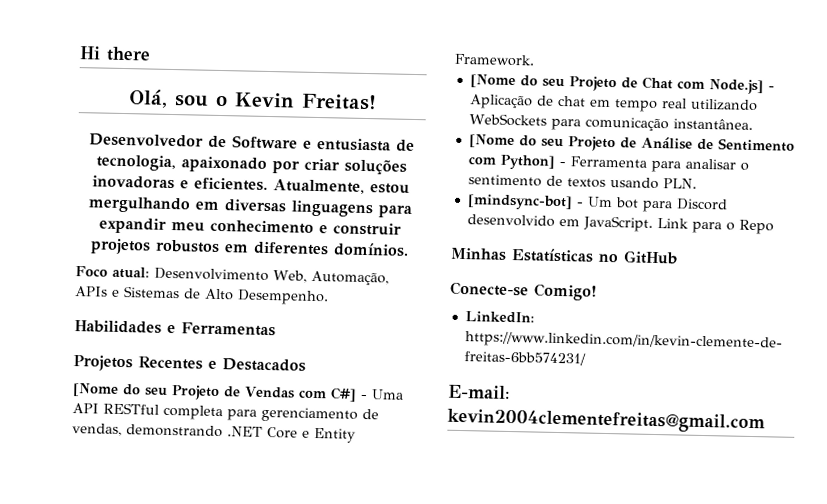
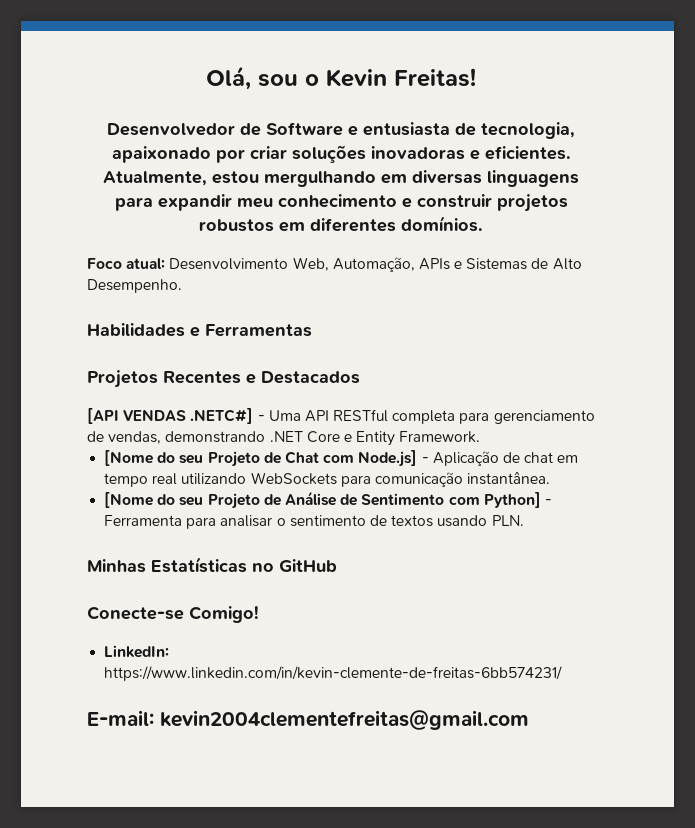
[79,46,151,62] Hi there // -> (206, 78) none
[72,383,357,402] [Nome do seu Projeto de Vendas com C#] -> [87,408,254,424] [API VENDAS .NETC#]
[466,194,728,213] [466,214,774,235] // [mindsync-bot] - Um bot para Discord desenvolvido em JavaScript. Link para o Repo -> (524, 520) none

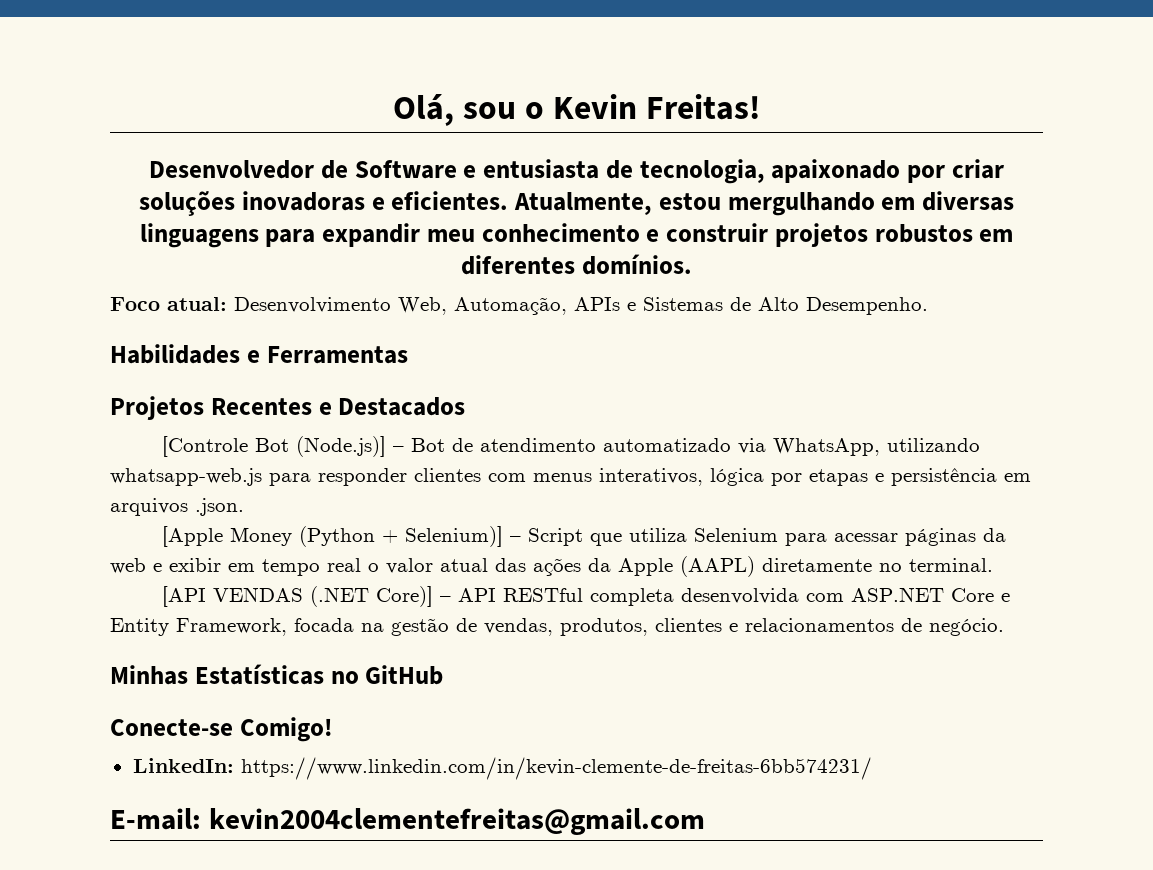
[87,408,595,424] [87,431,481,446] [104,450,579,467] [104,471,551,487] [104,491,552,509] [104,515,524,529] [API VENDAS .NETC#] - Uma API RESTful completa para gerenciamento de vendas, demonstrando .NET Core e Entity Framework. // [Nome do seu Projeto de Chat com Node.js] - Aplicação de chat em tempo real utilizando WebSockets para comunicação instantânea. // [Nome do seu Projeto de Análise de Sentimento com Python] - Ferramenta para analisar o sentimento de textos usando PLN. -> [162,436,981,457] [110,468,1031,486] [110,498,244,516] [162,526,1007,547] [110,556,993,577] [162,586,1011,607] [110,618,1004,636] [Controle Bot (Node.js)] – Bot de atendimento automatizado via WhatsApp, utilizando whatsapp-web.js para responder clientes com menus interativos, lógica por etapas e persistência em arquivos .json. // [Apple Money (Python + Selenium)] – Script que utiliza Selenium para acessar páginas da web e exibir em tempo real o valor atual das ações da Apple (AAPL) diretamente no terminal. // [API VENDAS (.NET Core)] – API RESTful completa desenvolvida com ASP.NET Core e Entity Framework, focada na gestão de vendas, produtos, clientes e relacionamentos de negócio.

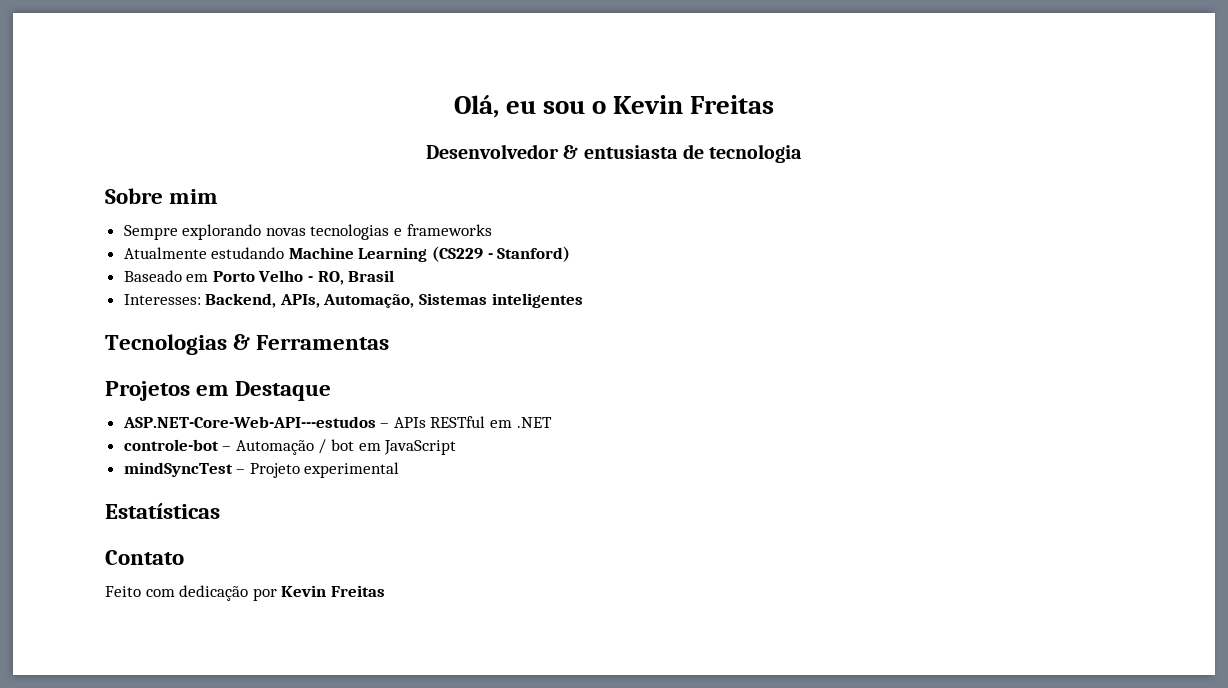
(454, 110) none -> [505,101,536,114] eu
[646,94,761,120] Freitas! -> [690,95,775,114] Freitas
[320,159,1004,184] [139,191,1014,216] [139,223,1014,248] [461,254,692,275] [110,297,928,315] [110,344,408,364] [110,396,466,420] [162,436,981,457] [110,468,1031,486] [110,498,244,516] [162,526,1007,547] [110,556,993,577] [162,586,1011,607] [110,618,1004,636] [110,664,444,685] [110,717,333,742] [132,757,872,780] [110,808,705,835] de Software e entusiasta de tecnologia, apaixonado por criar soluções inovadoras e eficientes. Atualmente, estou mergulhando em diversas linguagens para expandir meu conhecimento e construir projetos robustos em diferentes domínios. // Foco atual: Desenvolvimento Web, Automação, APIs e Sistemas de Alto Desempenho. // Habilidades e Ferramentas // Projetos Recentes e Destacados // [Controle Bot (Node.js)] – Bot de atendimento automatizado via WhatsApp, utilizando whatsapp-web.js para responder clientes com menus interativos, lógica por etapas e persistência em arquivos .json. // [Apple Money (Python + Selenium)] – Script que utiliza Selenium para acessar páginas da web e exibir em tempo real o valor atual das ações da Apple (AAPL) diretamente no terminal. // [API VENDAS (.NET Core)] – API RESTful completa desenvolvida com ASP.NET Core e Entity Framework, focada na gestão de vendas, produtos, clientes e relacionamentos de negócio. // Minhas Estatísticas no GitHub // Conecte-se Comigo! // LinkedIn: https://www.linkedin.com/in/kevin-clemente-de-freitas-6bb574231/ // E-mail: kevin2004clementefreitas@gmail.com -> [563,144,803,163] [105,188,219,204] [123,224,492,240] [123,246,571,262] [123,270,395,285] [123,293,583,308] [105,334,390,355] [105,381,332,401] [122,416,552,428] [123,439,457,455] [123,462,400,478] [105,503,220,519] [105,550,184,565] [105,585,385,601] & entusiasta de tecnologia // Sobre mim // Sempre explorando novas tecnologias e frameworks // Atualmente estudando Machine Learning (CS229 - Stanford) // Baseado em Porto Velho - RO, Brasil // Interesses: Backend, APIs, Automação, Sistemas inteligentes // Tecnologias & Ferramentas // Projetos em Destaque // ASP.NET-Core-Web-API---estudos – APIs RESTful em .NET // controle-bot – Automação / bot em JavaScript // mindSyncTest – Projeto experimental // Estatísticas // Contato // Feito com dedicação por Kevin Freitas

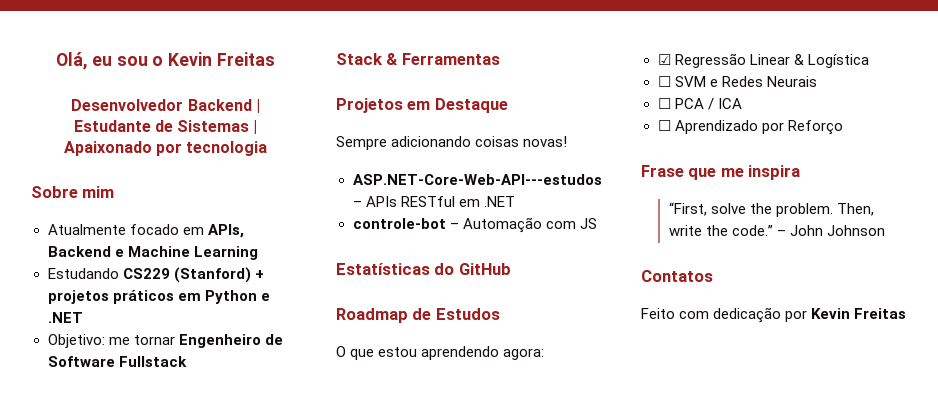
[563,144,803,163] [105,188,219,204] [123,224,492,240] [123,246,571,262] [123,270,395,285] [123,293,583,308] [105,334,227,355] & entusiasta de tecnologia // Sobre mim // Sempre explorando novas tecnologias e frameworks // Atualmente estudando Machine Learning (CS229 - Stanford) // Baseado em Porto Velho - RO, Brasil // Interesses: Backend, APIs, Automação, Sistemas inteligentes // Tecnologias -> [187,99,260,113] [73,120,258,134] [63,141,268,156] [31,186,115,198] [47,224,244,238] [47,246,258,260] [47,267,264,283] [47,290,270,304] [47,312,83,323] [47,334,283,348] [47,356,187,367] [336,53,383,65] Backend | Estudante de Sistemas | Apaixonado por tecnologia // Sobre mim // Atualmente focado em APIs, Backend e Machine Learning // Estudando CS229 (Stanford) + projetos práticos em Python e .NET // Objetivo: me tornar Engenheiro de Software Fullstack // Stack
(332, 391) none -> [336,136,568,150] // Sempre adicionando coisas novas!
[318,439,457,455] [123,462,400,478] [105,503,220,519] [105,550,184,565] / bot em JavaScript // mindSyncTest – Projeto experimental // Estatísticas // Contato -> [545,218,597,229] [336,263,511,275] [336,308,500,323] [336,346,545,360] [657,53,869,68] [657,76,817,87] [657,98,742,110] [657,120,843,135] [641,165,801,180] [668,202,874,217] [668,225,885,236] [641,270,713,282] com JS // Estatísticas do GitHub // Roadmap de Estudos // O que estou aprendendo agora: // ☑ Regressão Linear & Logística // ☐ SVM e Redes Neurais // ☐ PCA / ICA // ☐ Aprendizado por Reforço // Frase que me inspira // “First, solve the problem. Then, write the code.” – John Johnson // Contatos

